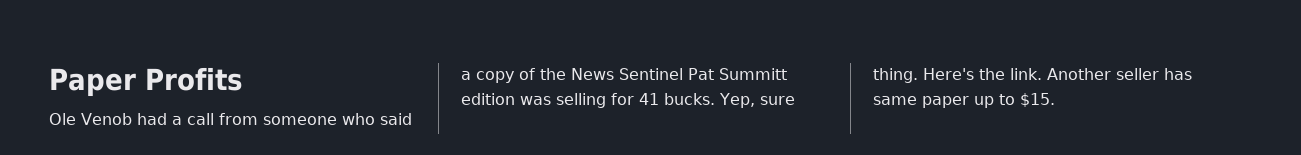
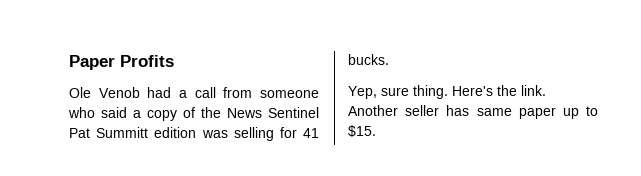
(715, 99) none -> (389, 59) //

